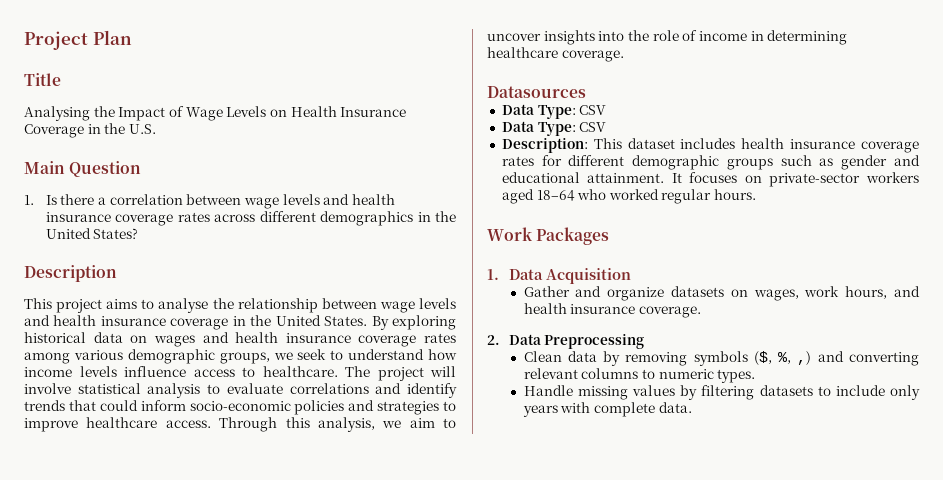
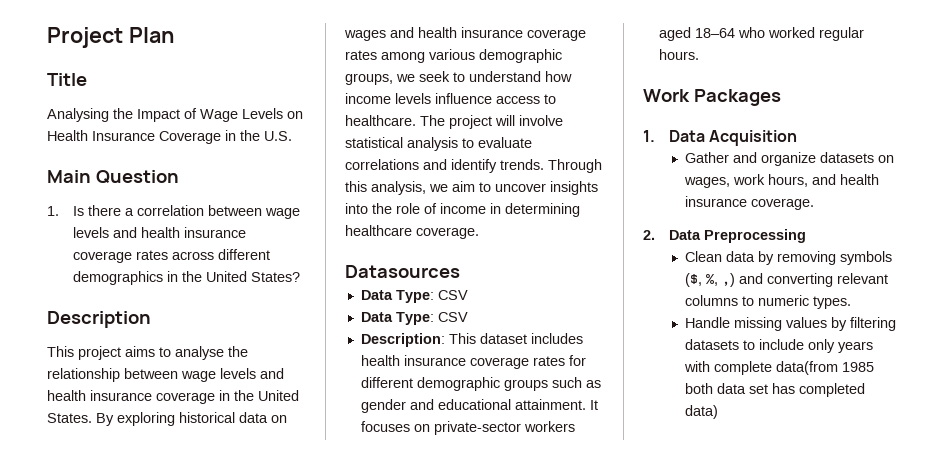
[24,400,456,415] [24,417,211,432] trends that could inform socio-economic policies and strategies to improve healthcare access. -> [500,159,544,170] trends.
[658,402,692,413] data. -> [776,361,875,375] [685,383,866,397] [685,405,719,419] data(from 1985 both data set has completed data)

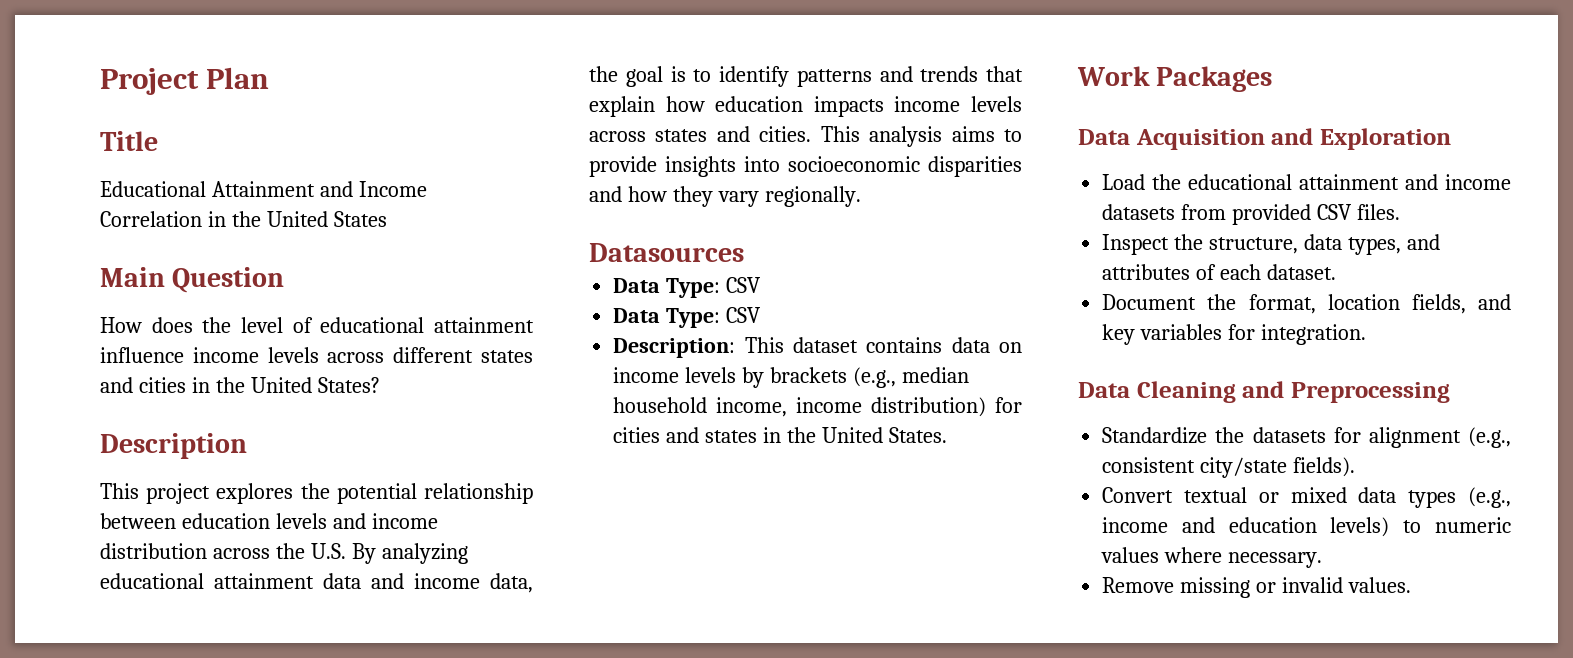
[47,108,303,122] [47,130,292,144] [47,170,179,184] [47,205,301,219] [73,227,247,238] [73,249,271,263] [73,271,164,285] Analysing the Impact of Wage Levels on Health Insurance Coverage in the U.S. // Main Question // 1. Is there a correlation between wage levels and health insurance coverage rates across different demographics -> [100,181,427,197] [100,211,387,227] [100,267,285,293] [100,317,534,333] [100,347,533,363] [100,377,186,393] Educational Attainment and Income Correlation in the United States // Main Question // How does the level of educational attainment influence income levels across different states and cities
[125,346,248,360] [47,368,284,382] [47,390,299,404] [47,412,287,426] [344,27,586,41] [345,49,562,63] [345,71,572,85] [345,93,556,104] [345,115,563,129] [345,137,532,151] [345,159,602,173] [345,181,598,195] [345,203,580,217] [345,225,479,239] aims to analyse the relationship between wage levels and health insurance coverage in the United States. By exploring historical data on wages and health insurance coverage rates among various demographic groups, we seek to understand how income levels influence access to healthcare. The project will involve statistical analysis to evaluate correlations and identify trends. Through this analysis, we aim to uncover insights into the role of income in determining healthcare coverage. -> [216,483,533,504] [100,513,438,529] [100,543,468,564] [100,573,533,593] [589,66,1023,87] [589,96,1022,117] [589,126,1022,147] [589,156,1022,177] [589,186,861,207] explores the potential relationship between education levels and income distribution across the U.S. By analyzing educational attainment data and income data, the goal is to identify patterns and trends that explain how education impacts income levels across states and cities. This analysis aims to provide insights into socioeconomic disparities and how they vary regionally.
[530,333,583,344] [360,355,586,369] [360,377,601,391] [360,399,598,413] [360,421,575,435] [658,27,864,41] [658,49,699,60] includes health insurance coverage rates for different demographic groups such as gender and educational attainment. It focuses on private-sector workers aged 18–64 who worked regular hours. -> [866,337,1022,353] [613,367,969,388] [613,397,1022,417] [613,427,947,443] contains data on income levels by brackets (e.g., median household income, income distribution) for cities and states in the United States.
[643,130,655,142] 1. -> (1273, 79) none
[685,152,895,166] [684,174,880,188] [685,196,815,210] [643,229,807,243] [685,251,893,265] [685,273,889,287] [685,295,852,309] [685,317,897,331] [685,339,874,353] [684,361,875,375] [685,383,866,397] [685,405,719,419] // Gather and organize datasets on wages, work hours, and health insurance coverage. // 2. Data Preprocessing // Clean data by removing symbols ($, %, ,) and converting relevant columns to numeric types. // Handle missing values by filtering datasets to include only years with complete data(from 1985 both data set has completed data) -> [1271,128,1451,150] [1102,174,1511,190] [1102,204,1400,225] [1102,234,1440,255] [1102,264,1337,280] [1102,294,1511,314] [1102,324,1367,345] [1078,381,1450,403] [1102,427,1511,448] [1102,457,1356,478] [1102,487,1511,508] [1102,517,1511,537] [1101,547,1323,568] [1102,577,1411,598] and Exploration // Load the educational attainment and income datasets from provided CSV files. // Inspect the structure, data types, and attributes of each dataset. // Document the format, location fields, and key variables for integration. // Data Cleaning and Preprocessing // Standardize the datasets for alignment (e.g., consistent city/state fields). // Convert textual or mixed data types (e.g., income and education levels) to numeric values where necessary. // Remove missing or invalid values.

